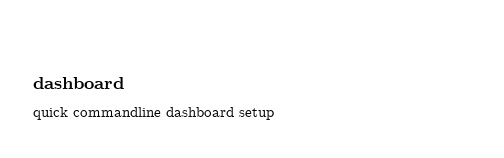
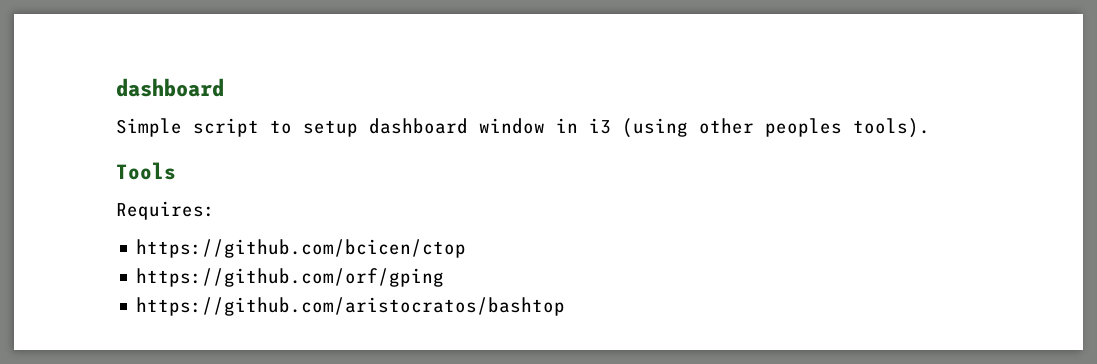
[33,107,274,120] quick commandline dashboard setup -> [116,118,930,138] [116,162,176,180] [116,201,215,220] [136,239,467,258] [136,268,445,287] [136,297,566,316] Simple script to setup dashboard window in i3 (using other peoples tools). // Tools // Requires: // https://github.com/bcicen/ctop // https://github.com/orf/gping // https://github.com/aristocratos/bashtop

